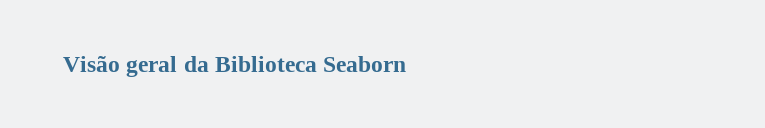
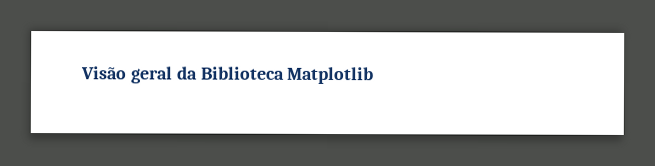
[323,56,407,72] Seaborn -> [286,66,375,85] Matplotlib

